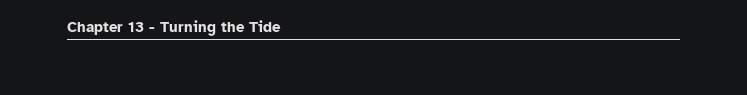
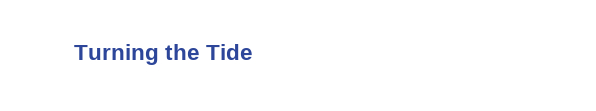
[67,22,155,35] Chapter 13 - -> (74, 54) none

